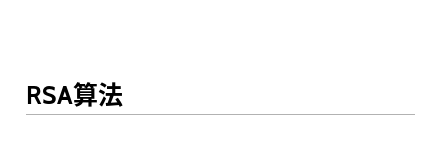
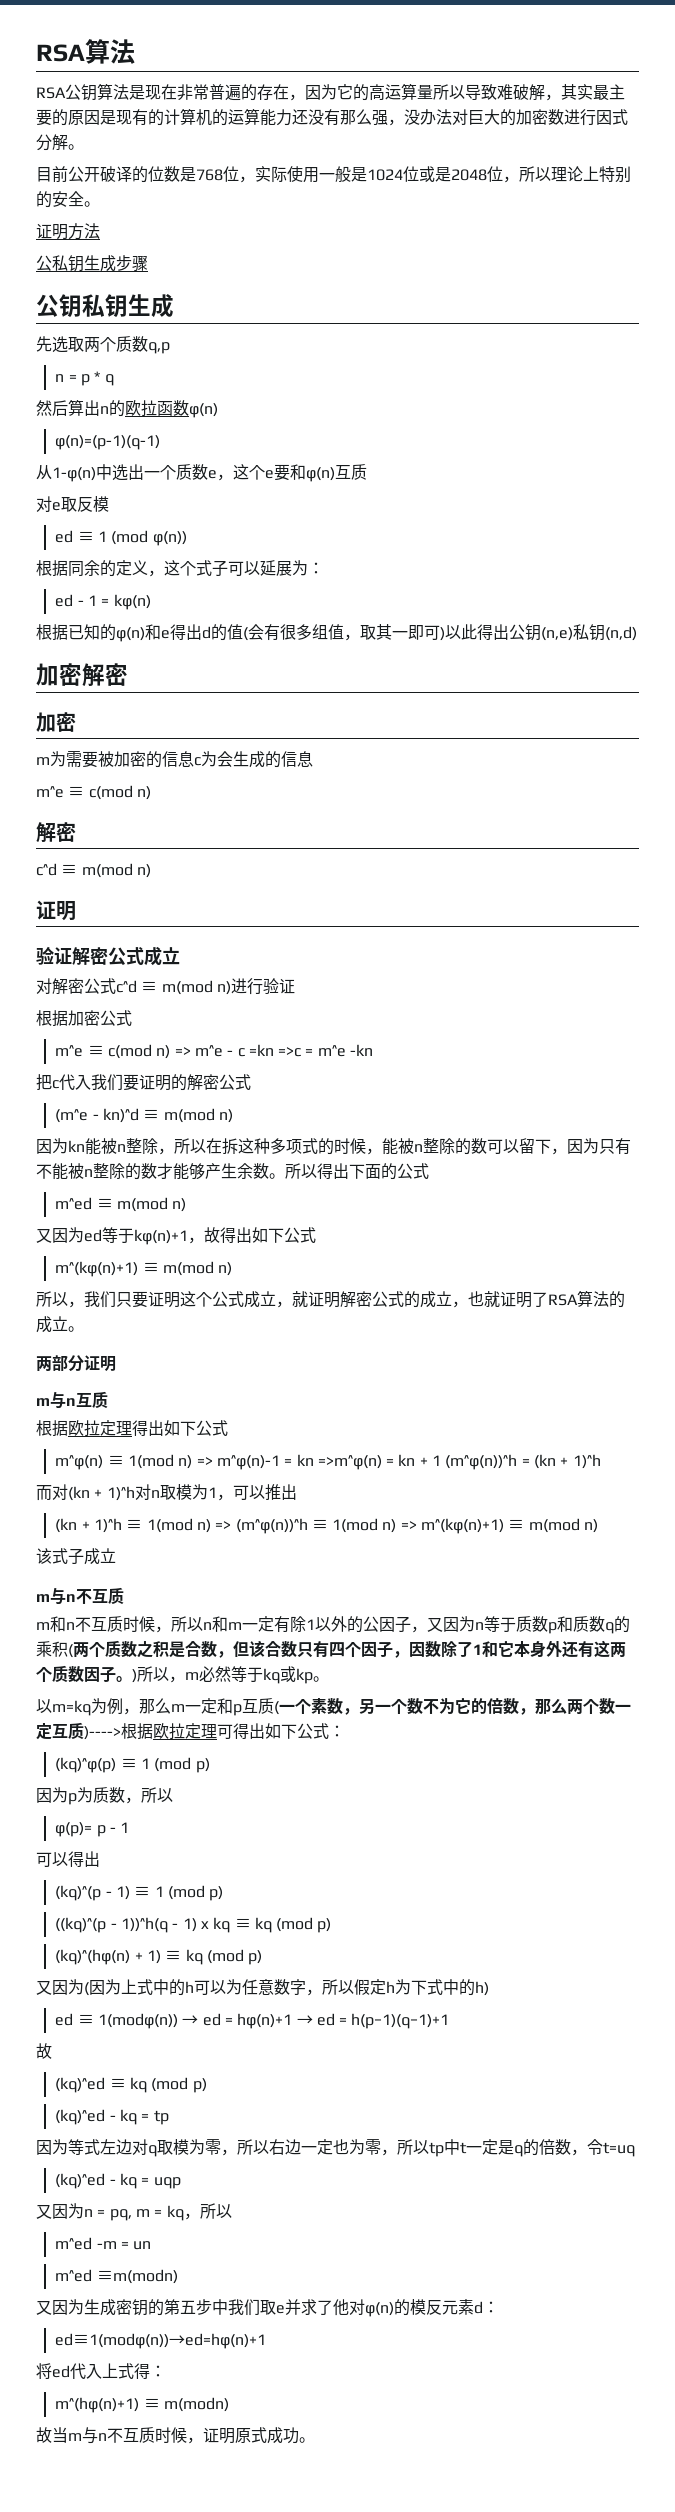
[26,82,123,107] RSA算法 -> [36,39,135,64] [36,83,625,101] [36,108,628,126] [36,134,84,151] [36,166,631,183] [36,191,100,208] [36,223,100,240] [36,255,148,272] [36,294,174,318] [36,336,170,354] [55,371,114,386] [36,399,218,418] [55,435,161,450] [36,464,367,482] [36,496,109,512] [55,530,187,546] [36,560,324,577] [55,594,151,610] [36,624,637,642] [36,663,128,687] [36,712,76,732] [36,751,313,768] [36,785,151,800] [36,822,76,843] [36,863,151,878] [36,900,76,921] [36,946,180,966] [36,978,295,995] [36,1010,132,1027] [55,1044,374,1059] [36,1074,251,1091] [55,1108,233,1123] [36,1138,631,1155] [36,1163,429,1180] [55,1197,187,1212] [36,1227,316,1245] [55,1261,233,1277] [36,1290,625,1308] [36,1316,84,1333] [36,1355,116,1372] [36,1391,108,1409] [36,1420,228,1437] [55,1454,601,1470] [36,1484,297,1501] [55,1518,599,1534] [36,1548,116,1565] [36,1587,124,1605] [36,1616,630,1634] [36,1640,626,1658] [36,1665,329,1684] [36,1698,631,1716] [36,1722,345,1740] [55,1757,210,1773] [36,1787,173,1805] [55,1822,130,1837] [36,1851,100,1867] [55,1885,224,1901] [55,1917,332,1933] [55,1949,263,1965] [36,1979,489,1996] [55,2013,450,2029] [36,2043,52,2059] [55,2077,207,2093] [55,2109,169,2125] [36,2139,635,2157] [55,2173,181,2189] [36,2203,232,2221] [55,2237,152,2250] [55,2269,178,2284] [36,2299,499,2317] [55,2333,267,2349] [36,2363,166,2380] [55,2397,229,2413] [36,2427,315,2444] RSA算法 // RSA公钥算法是现在非常普遍的存在，因为它的高运算量所以导致难破解，其实最主要的原因是现有的计算机的运算能力还没有那么强，没办法对巨大的加密数进行因式分解。 // 目前公开破译的位数是768位，实际使用一般是1024位或是2048位，所以理论上特别的安全。 // 证明方法 // 公私钥生成步骤 // 公钥私钥生成 // 先选取两个质数q,p // n = p * q // 然后算出n的欧拉函数φ(n) // φ(n)=(p-1)(q-1) // 从1-φ(n)中选出一个质数e，这个e要和φ(n)互质 // 对e取反模 // ed ≡ 1 (mod φ(n)) // 根据同余的定义，这个式子可以延展为： // ed - 1 = kφ(n) // 根据已知的φ(n)和e得出d的值(会有很多组值，取其一即可)以此得出公钥(n,e)私钥(n,d) // 加密解密 // 加密 // m为需要被加密的信息c为会生成的信息 // m^e ≡ c(mod n) // 解密 // c^d ≡ m(mod n) // 证明 // 验证解密公式成立 // 对解密公式c^d ≡ m(mod n)进行验证 // 根据加密公式 // m^e ≡ c(mod n) => m^e - c =kn =>c = m^e -kn // 把c代入我们要证明的解密公式 // (m^e - kn)^d ≡ m(mod n) // 因为kn能被n整除，所以在拆这种多项式的时候，能被n整除的数可以留下，因为只有不能被n整除的数才能够产生余数。所以得出下面的公式 // m^ed ≡ m(mod n) // 又因为ed等于kφ(n)+1，故得出如下公式 // m^(kφ(n)+1) ≡ m(mod n) // 所以，我们只要证明这个公式成立，就证明解密公式的成立，也就证明了RSA算法的成立。 // 两部分证明 // m与n互质 // 根据欧拉定理得出如下公式 // m^φ(n) ≡ 1(mod n) => m^φ(n)-1 = kn =>m^φ(n) = kn + 1 (m^φ(n))^h = (kn + 1)^h // 而对(kn + 1)^h对n取模为1，可以推出 // (kn + 1)^h ≡ 1(mod n) => (m^φ(n))^h ≡ 1(mod n) => m^(kφ(n)+1) ≡ m(mod n) // 该式子成立 // m与n不互质 // m和n不互质时候，所以n和m一定有除1以外的公因子，又因为n等于质数p和质数q的乘积(两个质数之积是合数，但该合数只有四个因子，因数除了1和它本身外还有这两个质数因子。)所以，m必然等于kq或kp。 // 以m=kq为例，那么m一定和p互质(一个素数，另一个数不为它的倍数，那么两个数一定互质)---->根据欧拉定理可得出如下公式： // (kq)^φ(p) ≡ 1 (mod p) // 因为p为质数，所以 // φ(p)= p - 1 // 可以得出 // (kq)^(p - 1) ≡ 1 (mod p) // ((kq)^(p - 1))^h(q - 1) x kq ≡ kq (mod p) // (kq)^(hφ(n) + 1) ≡ kq (mod p) // 又因为(因为上式中的h可以为任意数字，所以假定h为下式中的h) // ed ≡ 1(modφ(n)) → ed = hφ(n)+1 → ed = h(p−1)(q−1)+1 // 故 // (kq)^ed ≡ kq (mod p) // (kq)^ed - kq = tp // 因为等式左边对q取模为零，所以右边一定也为零，所以tp中t一定是q的倍数，令t=uq // (kq)^ed - kq = uqp // 又因为n = pq, m = kq，所以 // m^ed -m = un // m^ed ≡m(modn) // 又因为生成密钥的第五步中我们取e并求了他对φ(n)的模反元素d： // ed≡1(modφ(n))→ed=hφ(n)+1 // 将ed代入上式得： // m^(hφ(n)+1) ≡ m(modn) // 故当m与n不互质时候，证明原式成功。

